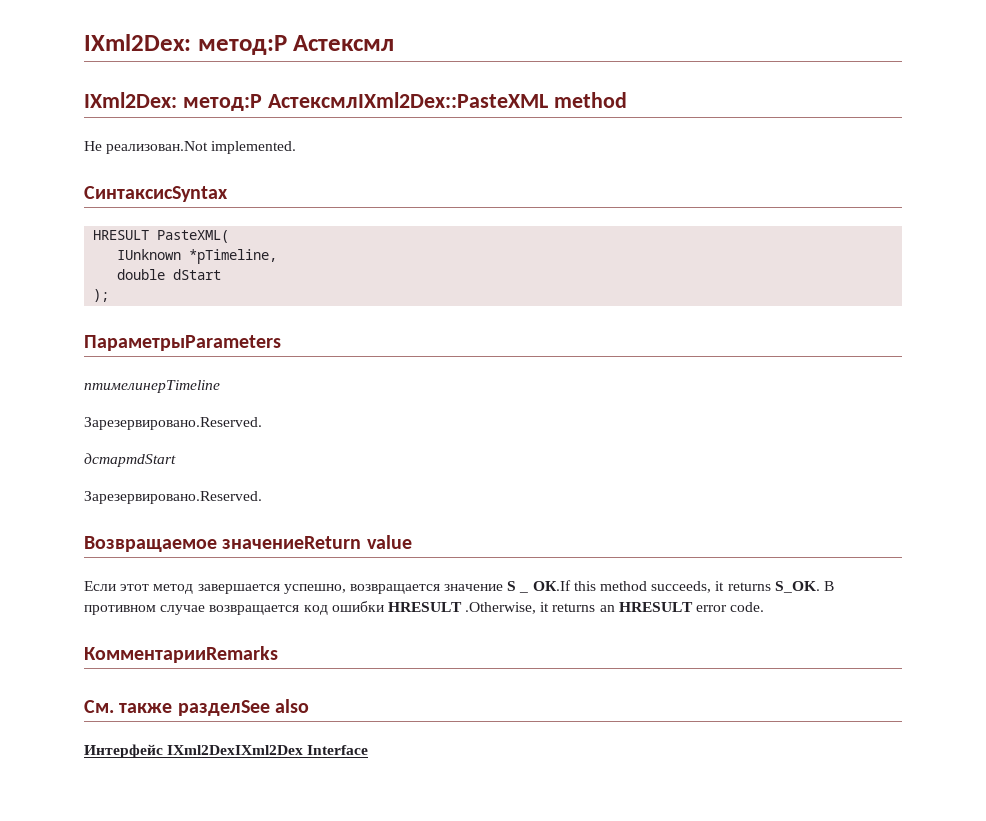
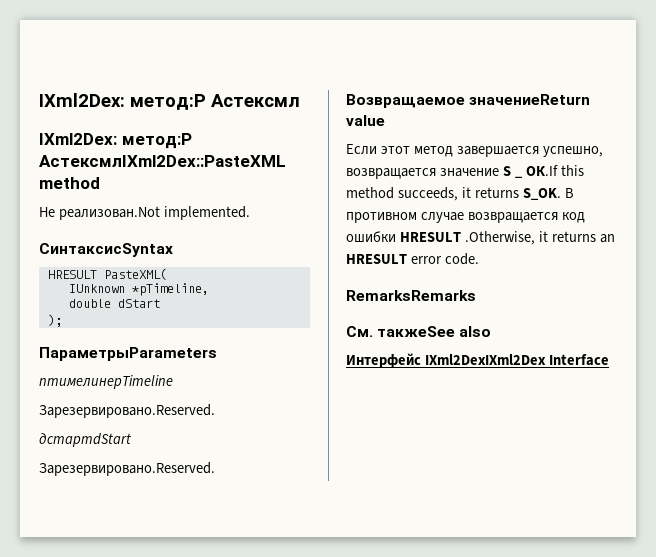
[84,646,278,663] КомментарииRemarks -> [346,290,476,301] RemarksRemarks
[119,700,270,716] также разделSee -> [377,326,456,337] такжеSee

